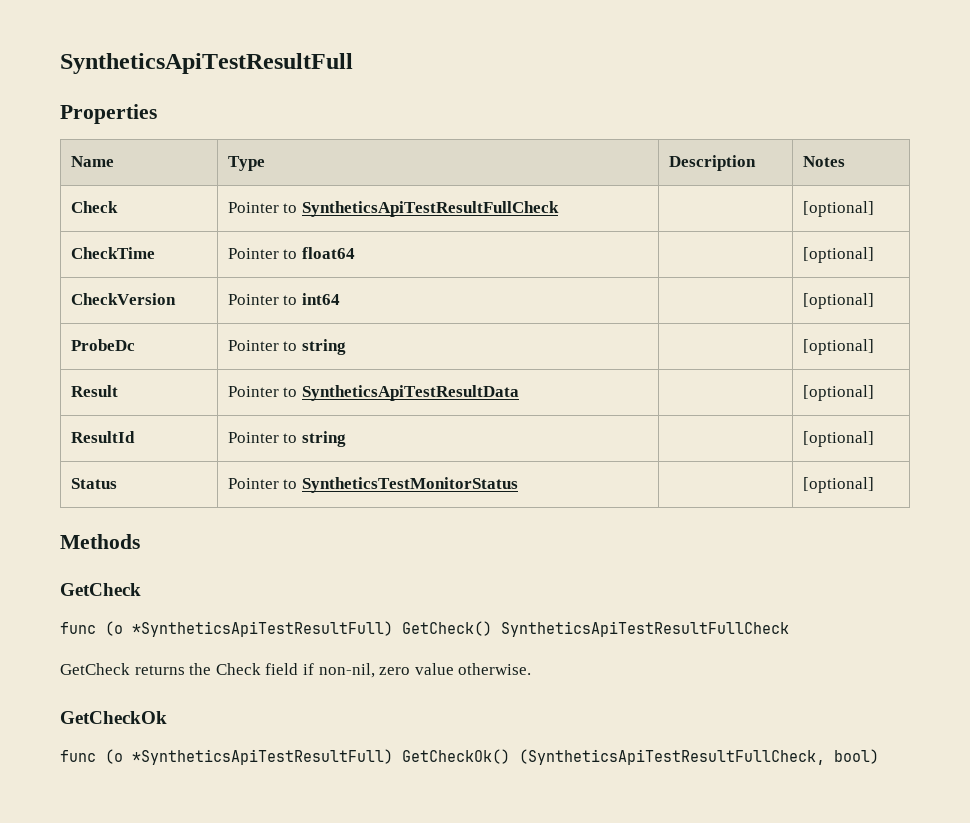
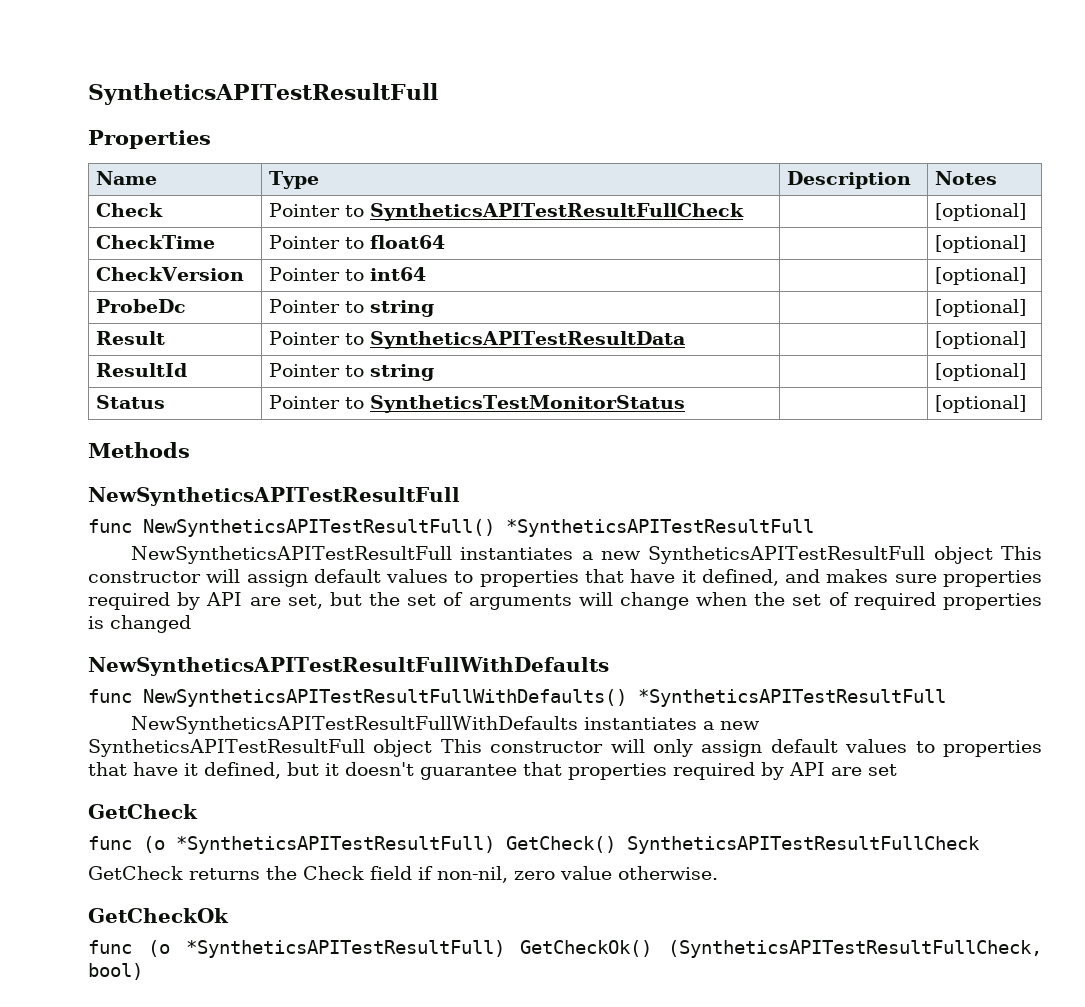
[60,53,353,74] SyntheticsApiTestResultFull -> [88,83,438,105] SyntheticsAPITestResultFull
[301,201,559,217] SyntheticsApiTestResultFullCheck -> [370,203,745,221] SyntheticsAPITestResultFullCheck
[301,385,519,401] SyntheticsApiTestResultData -> [370,331,686,349] SyntheticsAPITestResultData
(140, 541) none -> [88,487,460,506] [88,519,814,537] [131,546,1043,564] [88,569,1043,587] [88,592,1042,610] [88,615,191,633] [88,657,609,676] [88,689,946,707] [131,716,761,734] [88,739,1042,757] [88,762,897,780] // NewSyntheticsAPITestResultFull // func NewSyntheticsAPITestResultFull() *SyntheticsAPITestResultFull // NewSyntheticsAPITestResultFull instantiates a new SyntheticsAPITestResultFull object This constructor will assign default values to properties that have it defined, and makes sure properties required by API are set, but the set of arguments will change when the set of required properties is changed // NewSyntheticsAPITestResultFullWithDefaults // func NewSyntheticsAPITestResultFullWithDefaults() *SyntheticsAPITestResultFull // NewSyntheticsAPITestResultFullWithDefaults instantiates a new SyntheticsAPITestResultFull object This constructor will only assign default values to properties that have it defined, but it doesn't guarantee that properties required by API are set
[132,621,789,637] *SyntheticsApiTestResultFull) GetCheck() SyntheticsApiTestResultFullCheck -> [176,836,980,854] *SyntheticsAPITestResultFull) GetCheck() SyntheticsAPITestResultFullCheck
[132,749,825,765] *SyntheticsApiTestResultFull) GetCheckOk() (SyntheticsApiTestResultFullCheck, -> [185,940,1042,958] *SyntheticsAPITestResultFull) GetCheckOk() (SyntheticsAPITestResultFullCheck,

